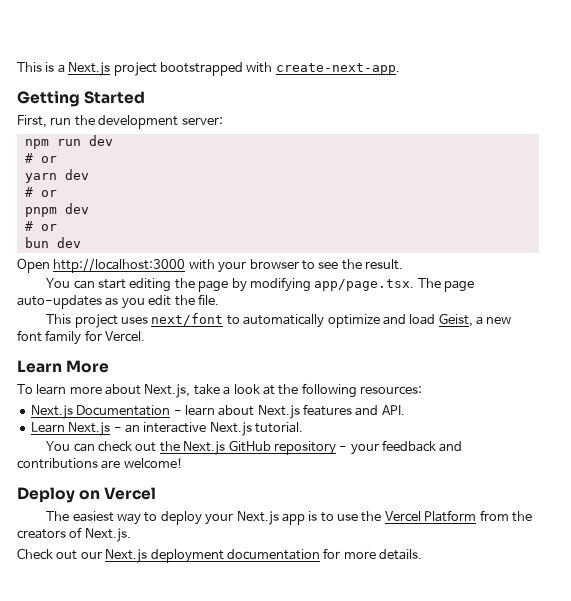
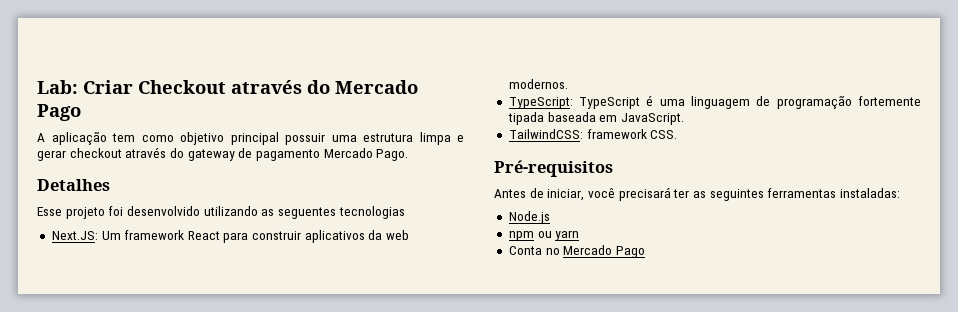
[17,62,400,76] [17,91,146,107] [17,115,223,129] [24,135,113,149] [24,153,57,163] [24,169,89,183] [24,187,57,197] [24,203,89,217] [24,221,57,231] [24,237,81,248] [17,258,403,273] [46,277,475,292] [17,294,219,309] [46,313,512,328] [17,330,146,345] [17,360,110,373] [17,383,423,398] [30,404,405,419] [30,422,303,436] [46,440,463,455] [17,458,183,469] [17,487,157,503] [46,510,532,525] [17,527,131,542] [17,548,422,563] This is a Next.js project bootstrapped with create-next-app. // Getting Started // First, run the development server: // npm run dev // # or // yarn dev // # or // pnpm dev // # or // bun dev // Open http://localhost:3000 with your browser to see the result. // You can start editing the page by modifying app/page.tsx. The page auto-updates as you edit the file. // This project uses next/font to automatically optimize and load Geist, a new font family for Vercel. // Learn More // To learn more about Next.js, take a look at the following resources: // Next.js Documentation - learn about Next.js features and API. // Learn Next.js - an interactive Next.js tutorial. // You can check out the Next.js GitHub repository - your feedback and contributions are welcome! // Deploy on Vercel // The easiest way to deploy your Next.js app is to use the Vercel Platform from the creators of Next.js. // Check out our Next.js deployment documentation for more details. -> [37,80,418,94] [37,104,81,121] [37,131,464,145] [37,147,409,161] [37,179,110,191] [37,206,405,219] [51,230,410,243] [508,79,568,89] [508,95,921,109] [507,112,684,125] [508,129,678,139] [494,160,613,177] [494,187,900,201] [508,211,550,224] [508,230,580,241] [508,245,645,258] Lab: Criar Checkout através do Mercado Pago // A aplicação tem como objetivo principal possuir uma estrutura limpa e gerar checkout através do gateway de pagamento Mercado Pago. // Detalhes // Esse projeto foi desenvolvido utilizando as seguentes tecnologias // Next.JS: Um framework React para construir aplicativos da web modernos. // TypeScript: TypeScript é uma linguagem de programação fortemente tipada baseada em JavaScript. // TailwindCSS: framework CSS. // Pré-requisitos // Antes de iniciar, você precisará ter as seguintes ferramentas instaladas: // Node.js // npm ou yarn // Conta no Mercado Pago

